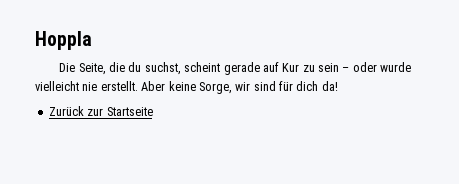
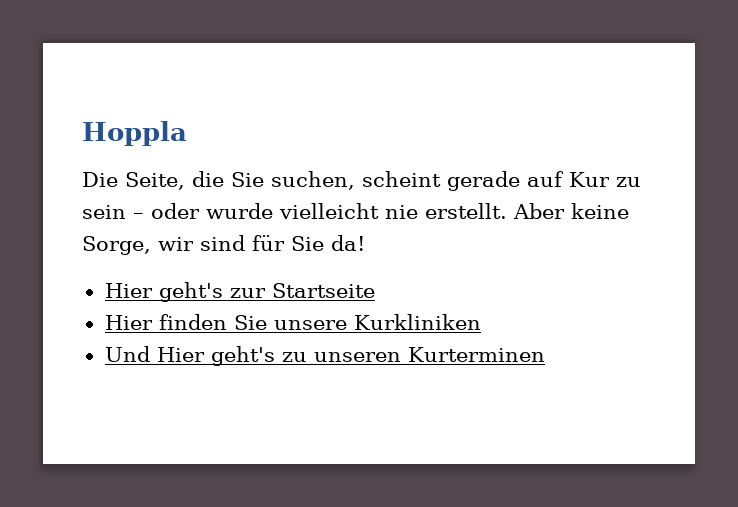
[128,62,181,75] du suchst, -> [231,171,355,190] Sie suchen,
[296,81,319,91] dich -> [291,236,324,251] Sie
[48,106,84,116] Zurück -> [104,282,223,302] Hier geht's
(153, 111) none -> [104,314,481,330] [104,346,545,366] // Hier finden Sie unsere Kurkliniken // Und Hier geht's zu unseren Kurterminen

